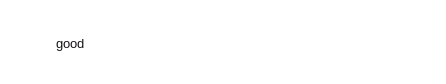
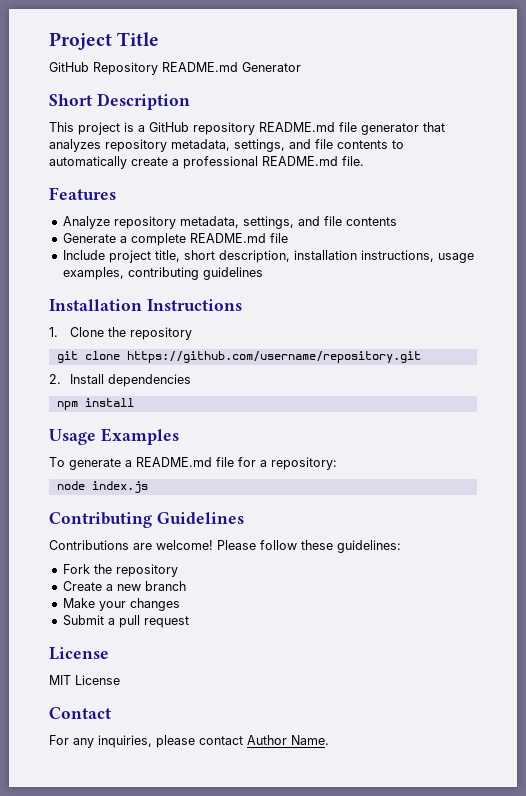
[56,39,84,51] good -> [49,32,160,50] [49,62,301,75] [49,93,190,110] [49,122,445,135] [49,139,404,152] [49,156,364,169] [49,187,116,200] [62,216,397,229] [62,233,288,246] [62,250,474,263] [62,267,263,280] [49,299,242,311] [49,327,193,340] [56,351,421,363] [49,374,192,387] [56,398,134,410] [49,428,179,445] [49,457,337,470] [56,481,148,493] [49,512,244,528] [49,540,401,553] [62,564,178,577] [62,581,186,591] [62,598,180,611] [62,615,189,628] [49,647,109,660] [49,675,120,685] [49,707,111,719] [49,735,329,748] Project Title // GitHub Repository README.md Generator // Short Description // This project is a GitHub repository README.md file generator that analyzes repository metadata, settings, and file contents to automatically create a professional README.md file. // Features // Analyze repository metadata, settings, and file contents // Generate a complete README.md file // Include project title, short description, installation instructions, usage examples, contributing guidelines // Installation Instructions // 1. Clone the repository // git clone https://github.com/username/repository.git // 2. Install dependencies // npm install // Usage Examples // To generate a README.md file for a repository: // node index.js // Contributing Guidelines // Contributions are welcome! Please follow these guidelines: // Fork the repository // Create a new branch // Make your changes // Submit a pull request // License // MIT License // Contact // For any inquiries, please contact Author Name.

